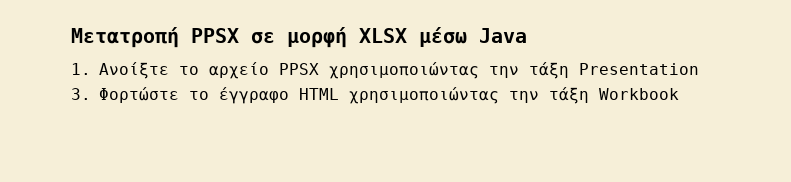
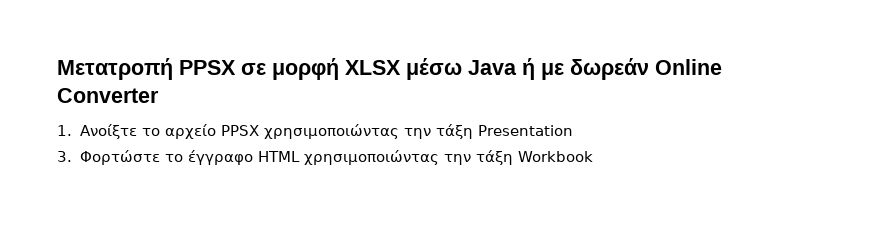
(527, 35) none -> [522,58,722,80] [57,88,159,103] ή με δωρεάν Online Converter

